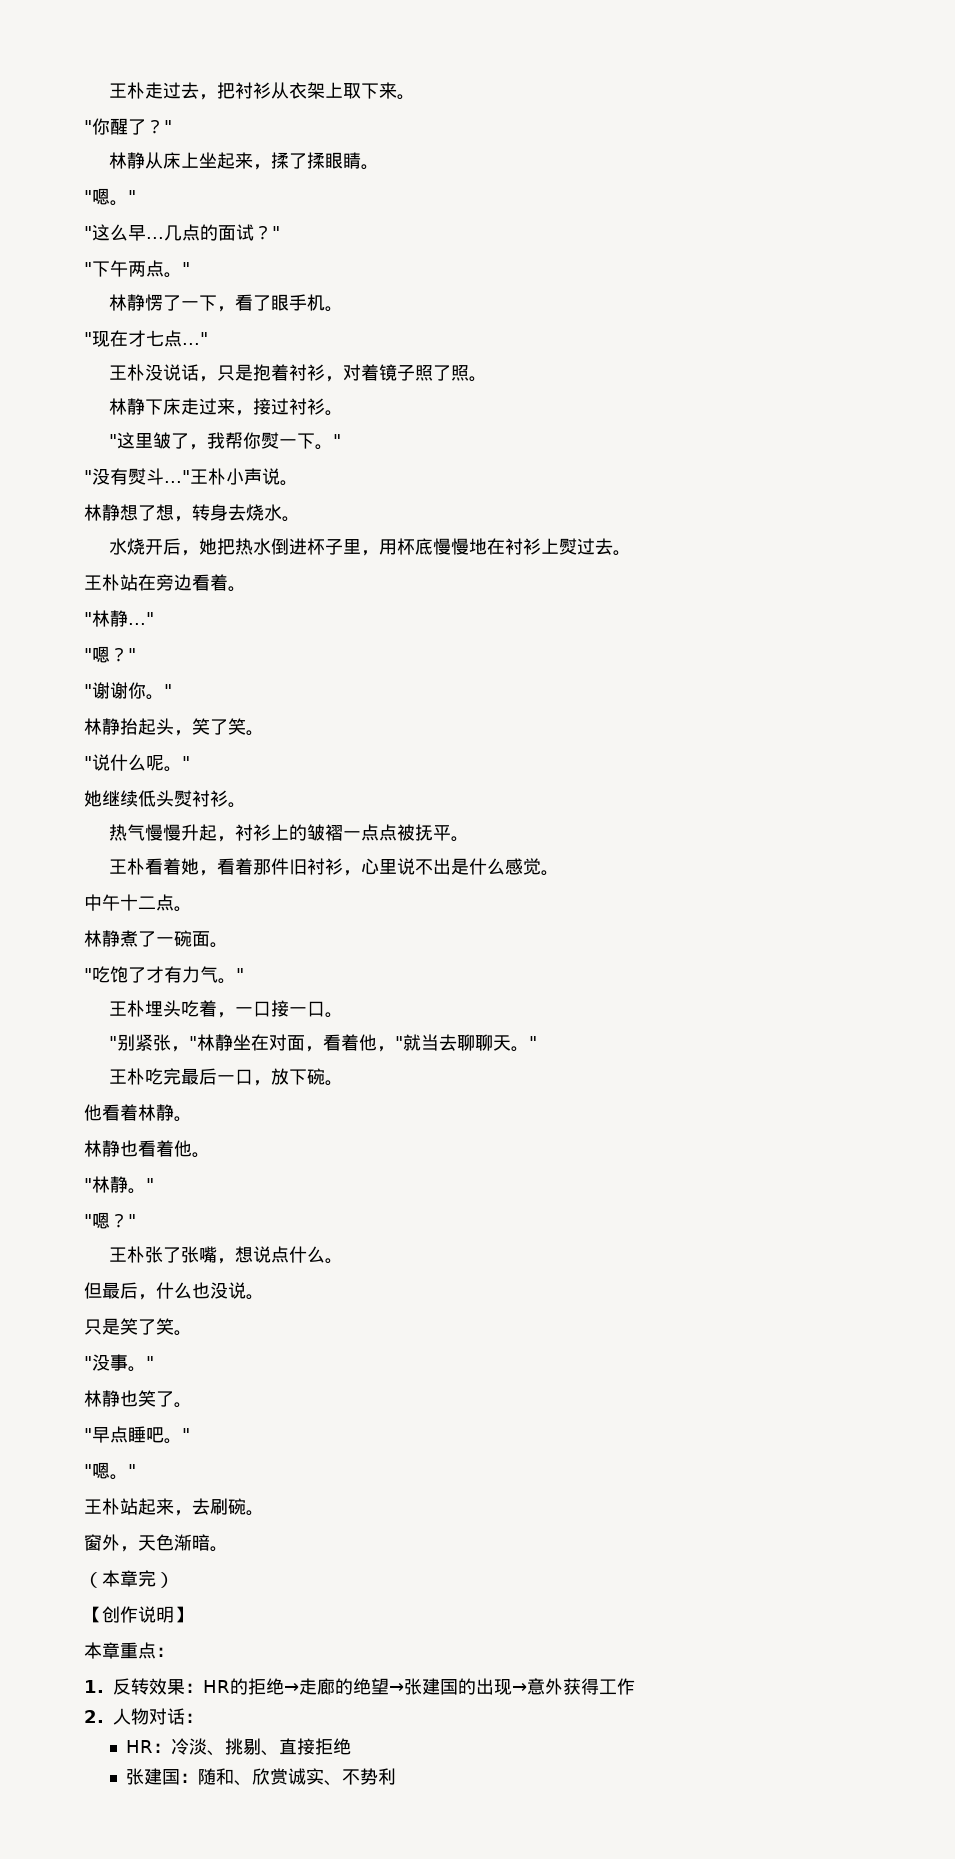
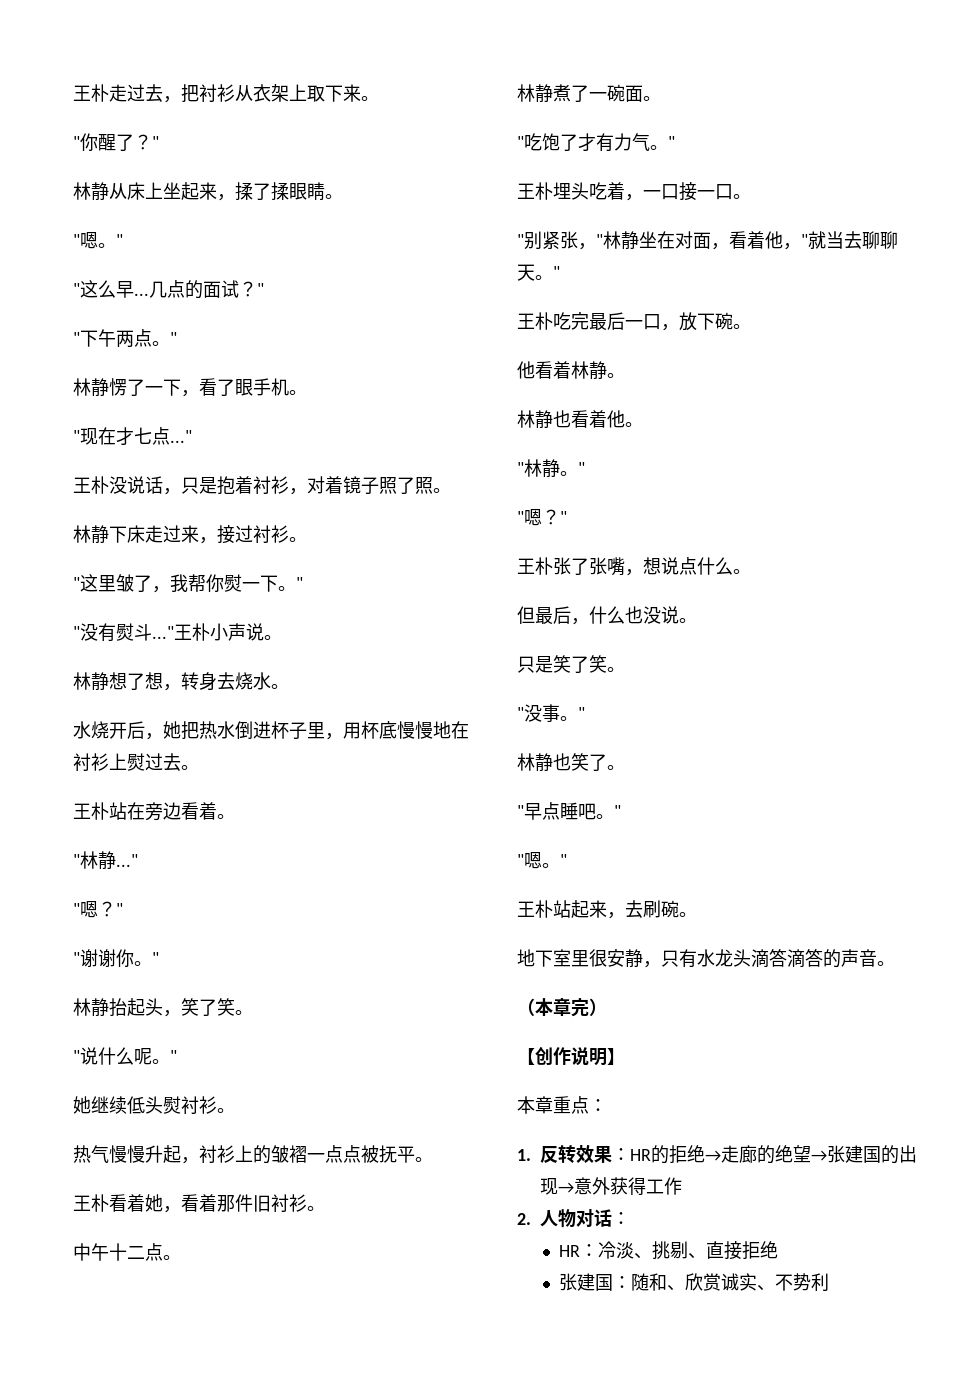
[343,858,542,876] ，心里说不出是什么感觉 -> (307, 1203) none
[84,1534,210,1552] 窗外，天色渐暗 -> [517,949,877,968] 地下室里很安静，只有水龙头滴答滴答的声音

